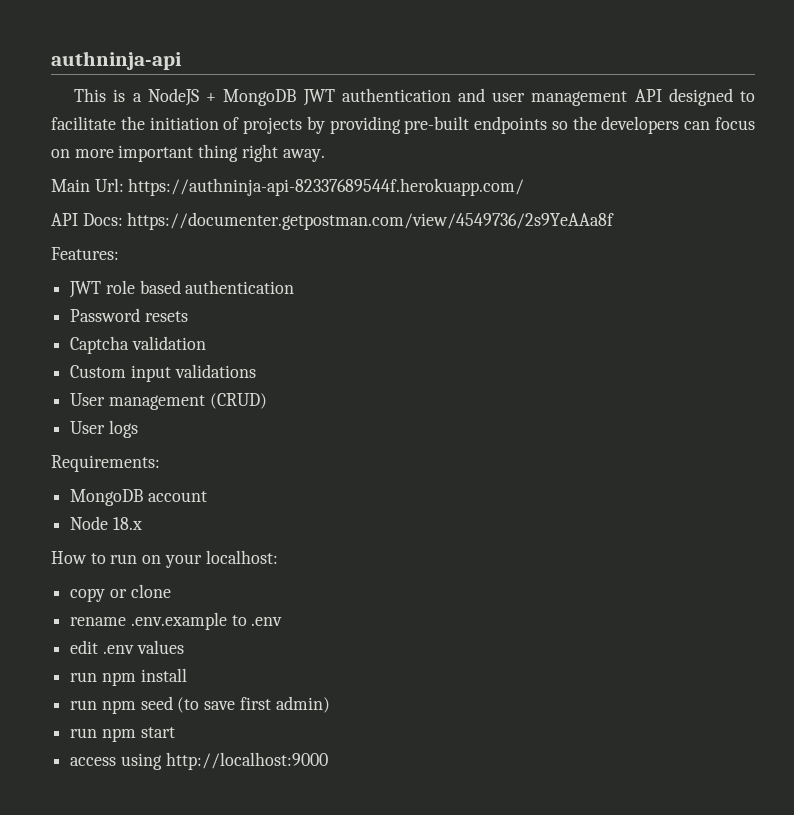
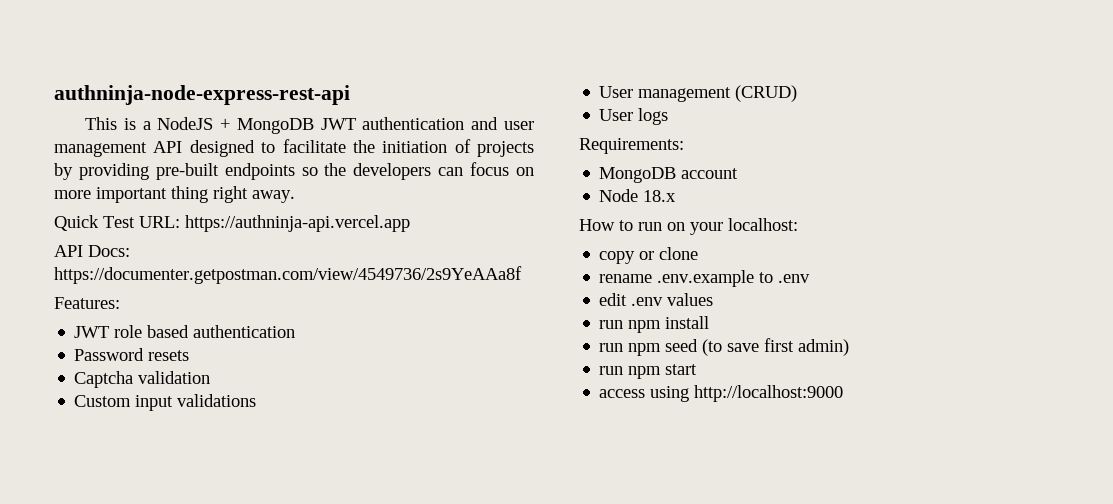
[51,51,182,70] authninja-api -> [54,85,350,105] authninja-node-express-rest-api
[51,178,525,196] Main Url: https://authninja-api-82337689544f.herokuapp.com/ -> [54,215,410,232] Quick Test URL: https://authninja-api.vercel.app

